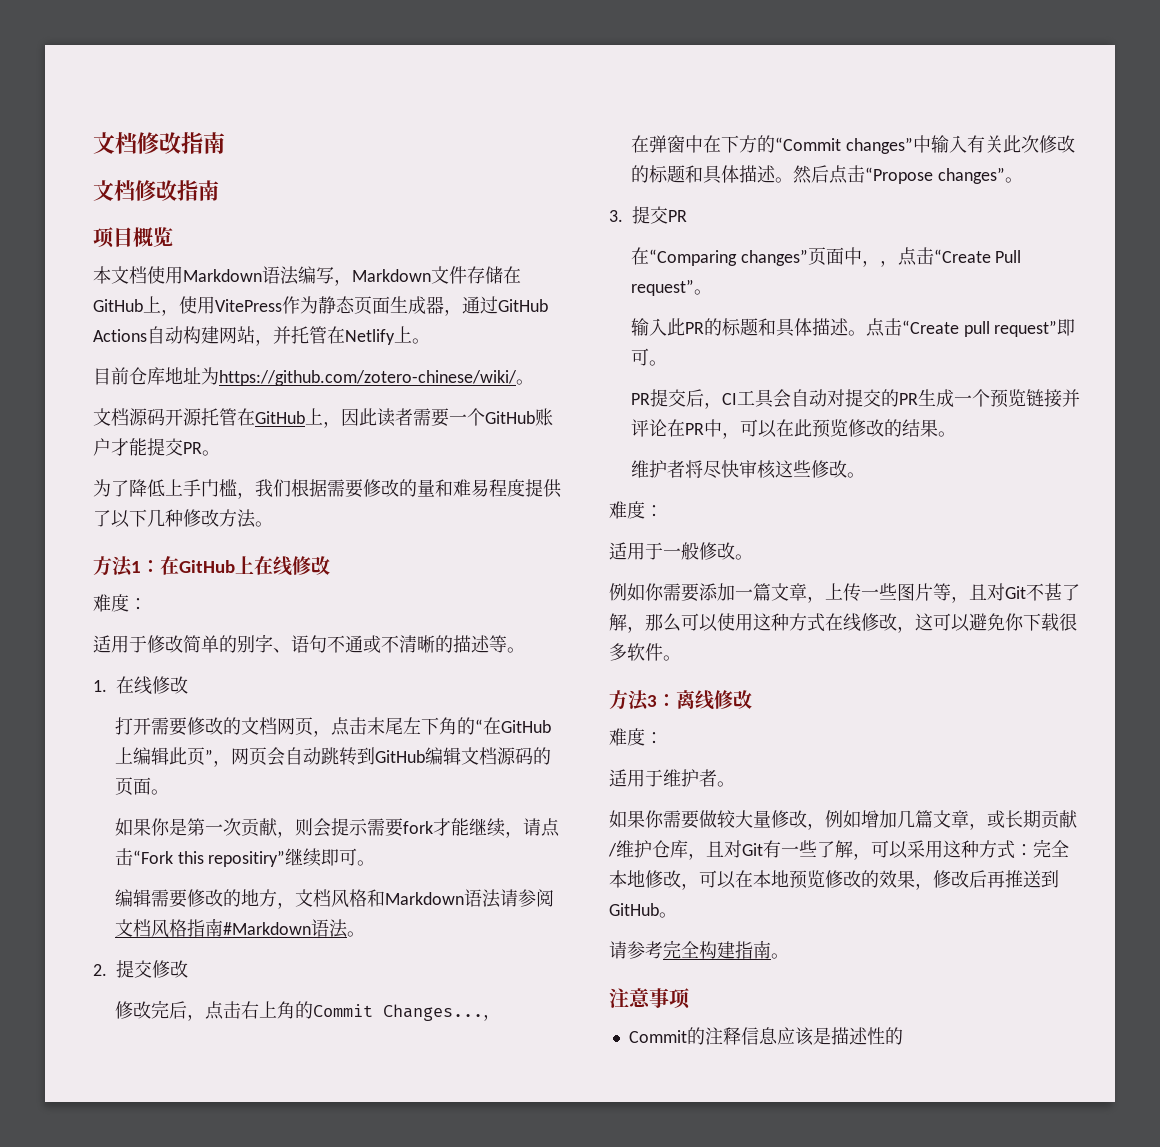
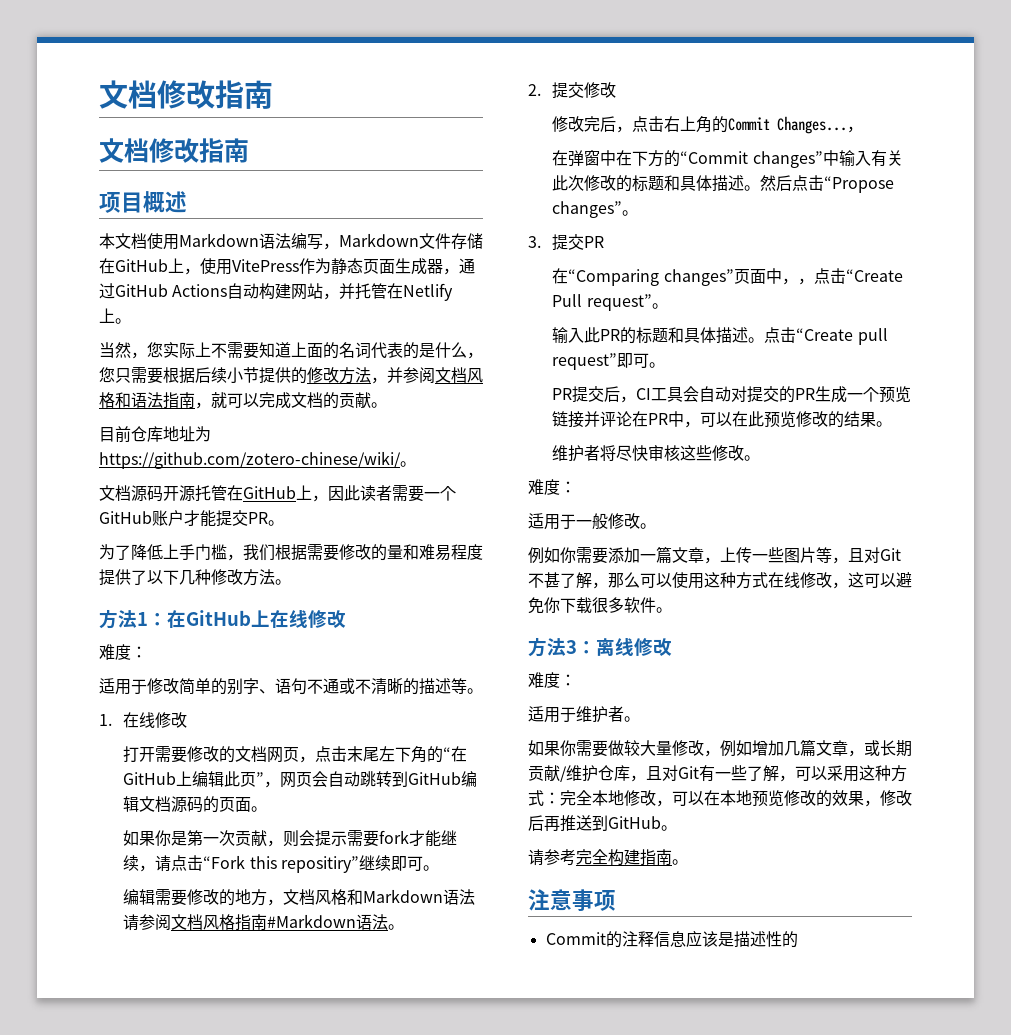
[153,227,173,247] 览 -> [165,191,187,213] 述
(430, 341) none -> [99,342,483,359] [99,367,483,384] [99,392,387,409] // 当然，您实际上不需要知道上面的名词代表的是什么，您只需要根据后续小节提供的修改方法，并参阅文档风格和语法指南，就可以完成文档的贡献。

